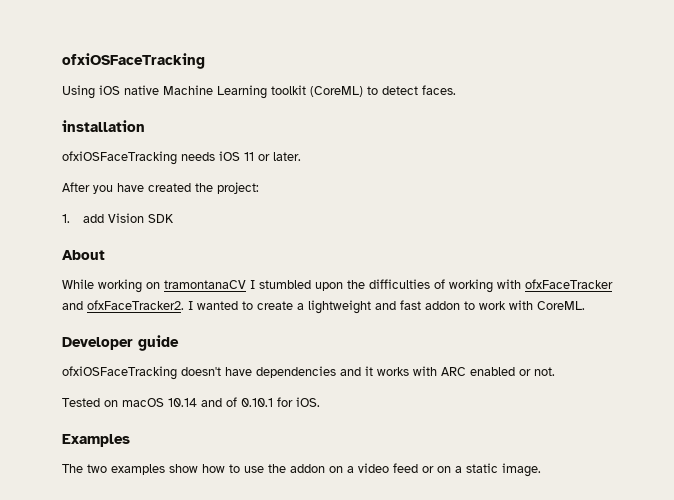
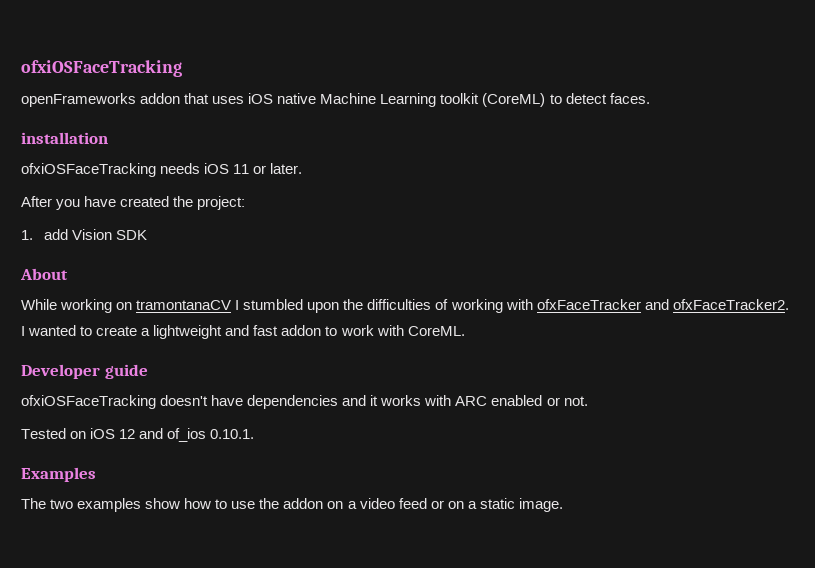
[62,85,95,99] Using -> [21,93,245,107] openFrameworks addon that uses
[122,397,320,407] macOS 10.14 and of 0.10.1 for iOS. -> [90,428,255,442] iOS 12 and of_ios 0.10.1.

